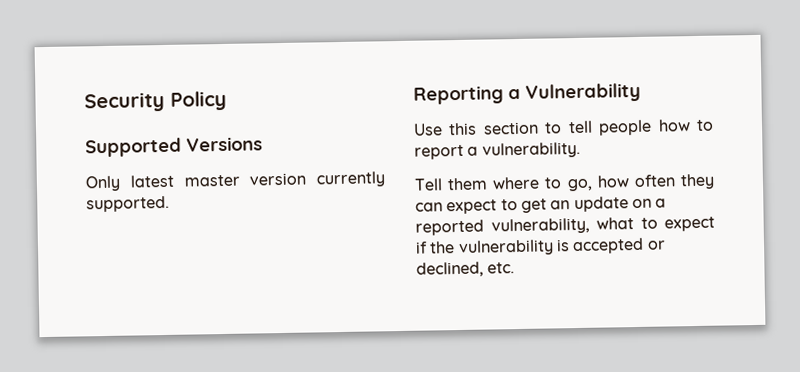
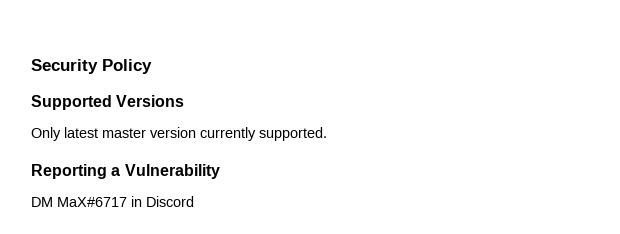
[413,119,714,136] [414,141,581,160] [414,173,715,192] [415,196,667,215] [415,216,715,236] [415,237,666,257] [416,261,516,278] Use this section to tell people how to report a vulnerability. // Tell them where to go, how often they can expect to get an update on a reported vulnerability, what to expect if the vulnerability is accepted or declined, etc. -> [31,196,194,207] DM MaX#6717 in Discord

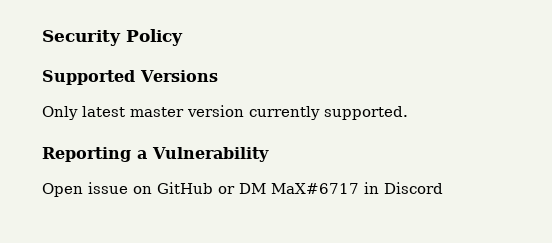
(220, 171) none -> [42,182,235,197] Open issue on GitHub or

